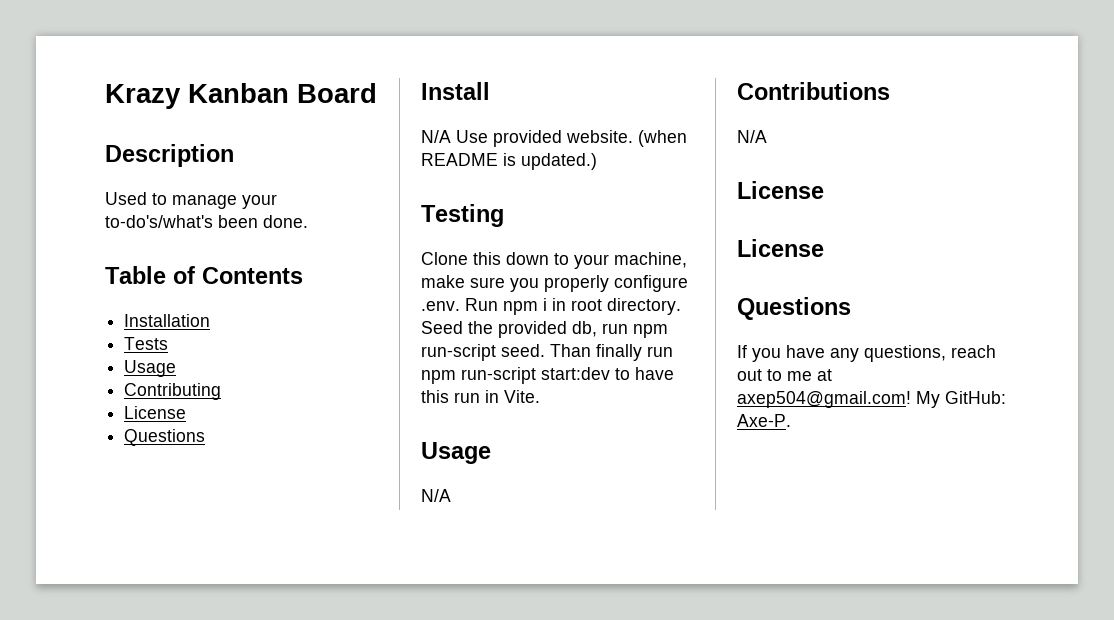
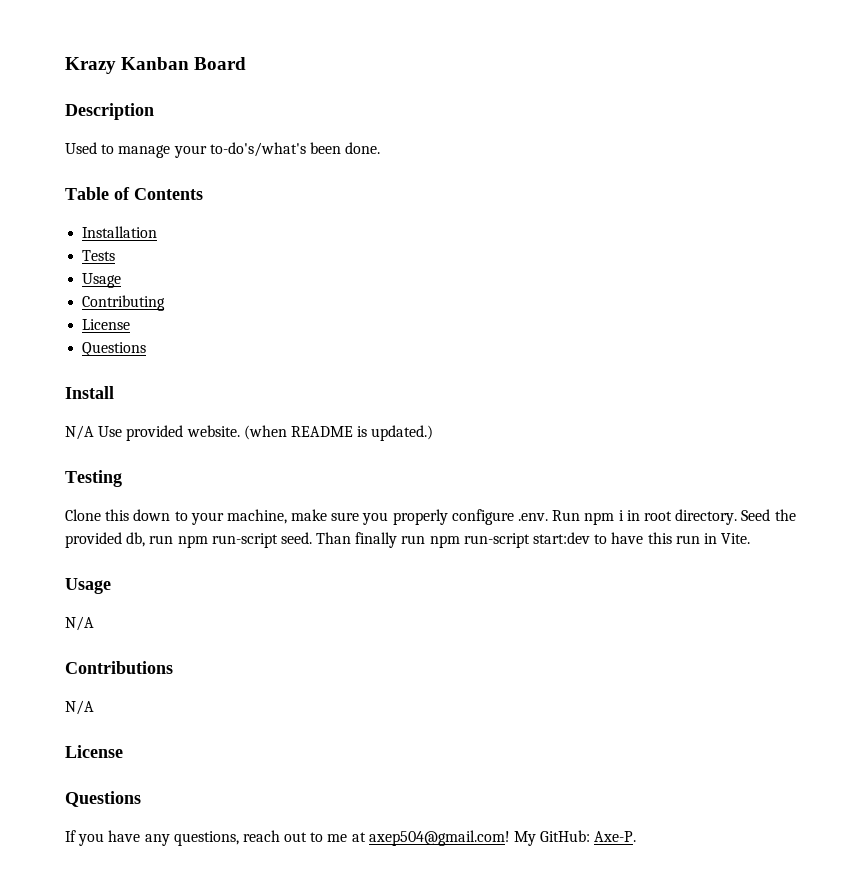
[737,239,824,257] // License -> (123, 751) none

